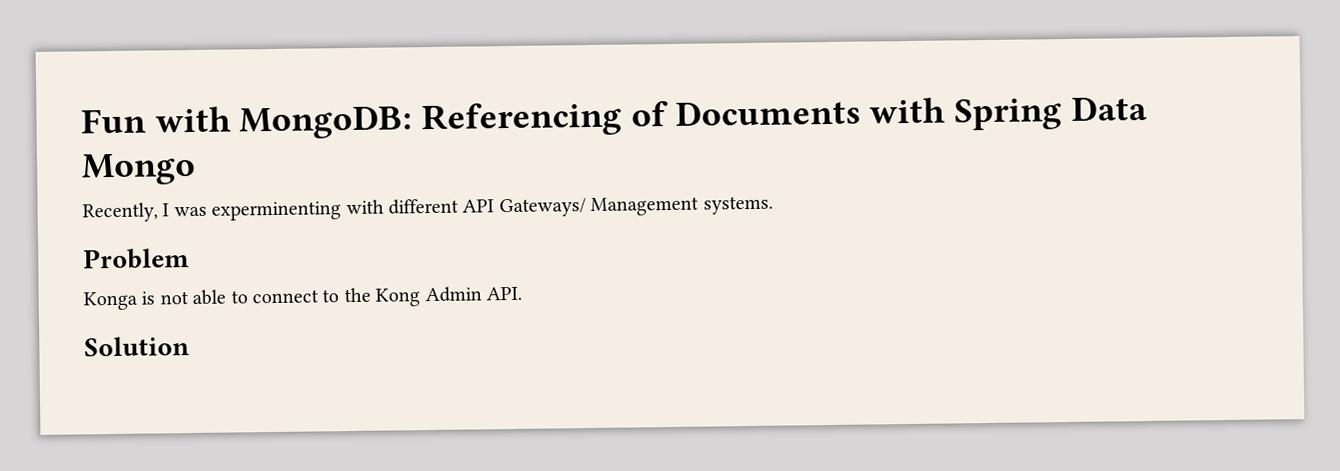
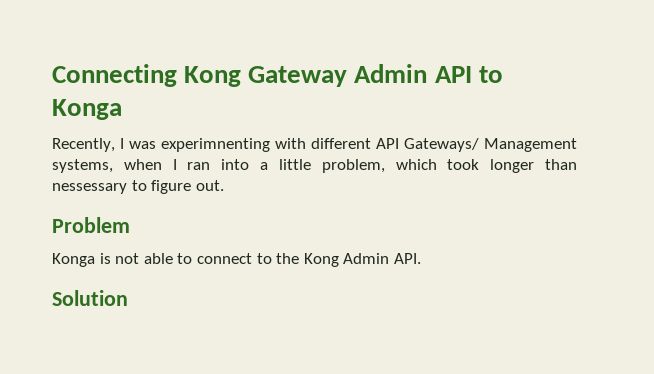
[81,95,1148,140] [81,152,196,186] Fun with MongoDB: Referencing of Documents with Spring Data Mongo -> [52,64,503,87] [52,99,122,120] Connecting Kong Gateway Admin API to Konga
[211,201,342,221] experminenting -> [161,138,270,152] experimnenting
[702,195,773,215] systems. -> [52,159,577,173] [52,180,224,194] systems, when I ran into a little problem, which took longer than nessessary to figure out.

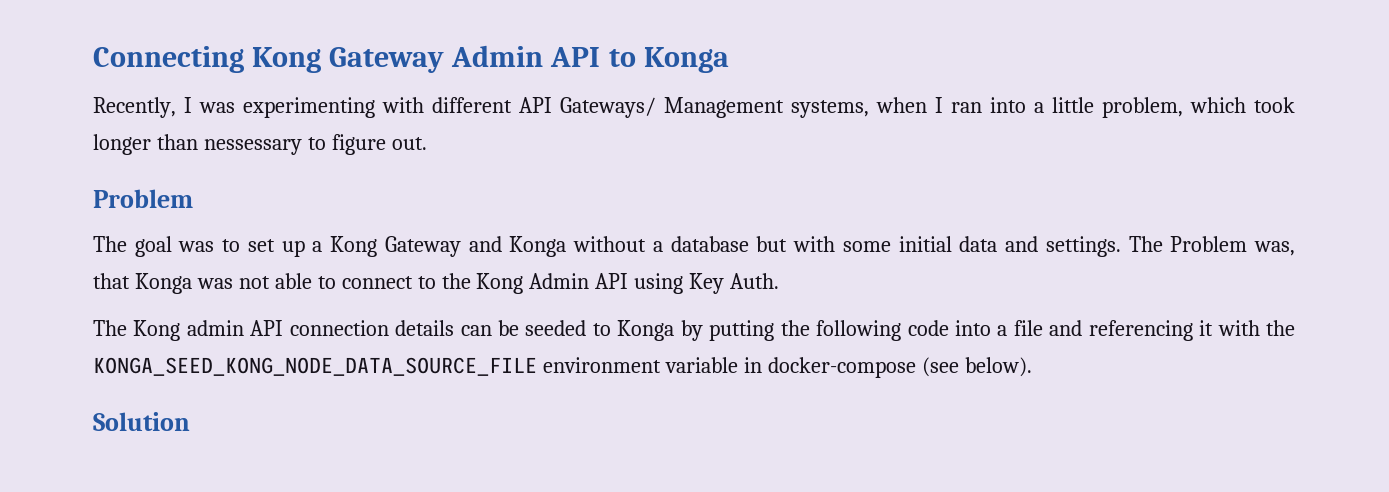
[161,138,270,152] experimnenting -> [243,97,375,118] experimenting
[52,253,111,267] Konga is -> [93,236,1295,257] [93,273,233,294] The goal was to set up a Kong Gateway and Konga without a database but with some initial data and settings. The Problem was, that Konga was
[393,253,421,264] API. -> [595,273,780,294] [93,320,1296,341] [93,357,1032,378] API using Key Auth. // The Kong admin API connection details can be seeded to Konga by putting the following code into a file and referencing it with the KONGA_SEED_KONG_NODE_DATA_SOURCE_FILE environment variable in docker-compose (see below).

